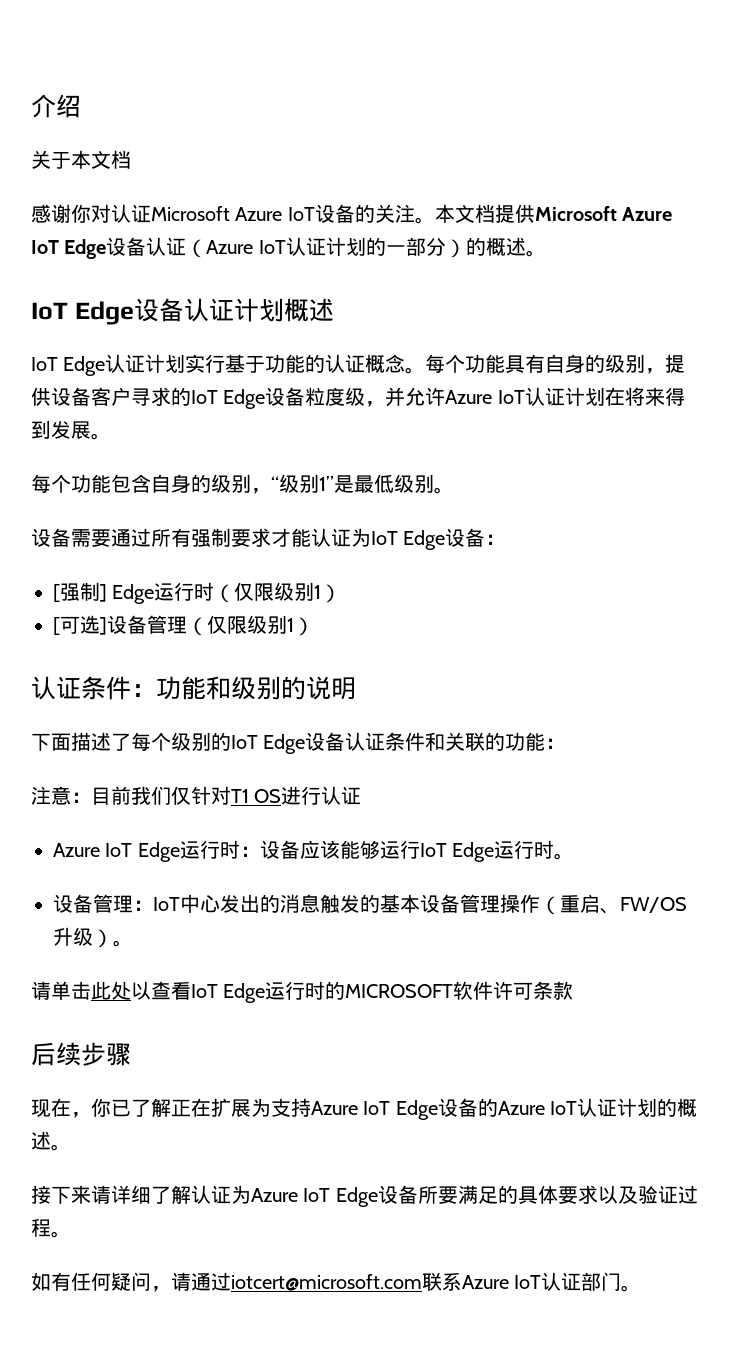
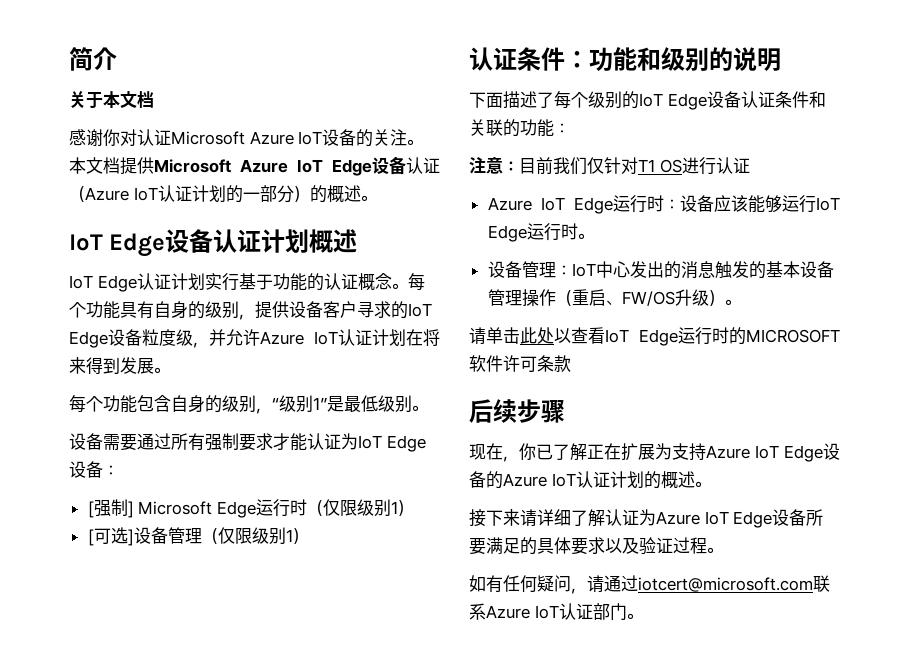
(31, 106) none -> [69,47,93,71] 简
[56,94,81,118] 绍 -> (117, 58) none
(107, 593) none -> [138,501,213,515] Microsoft

